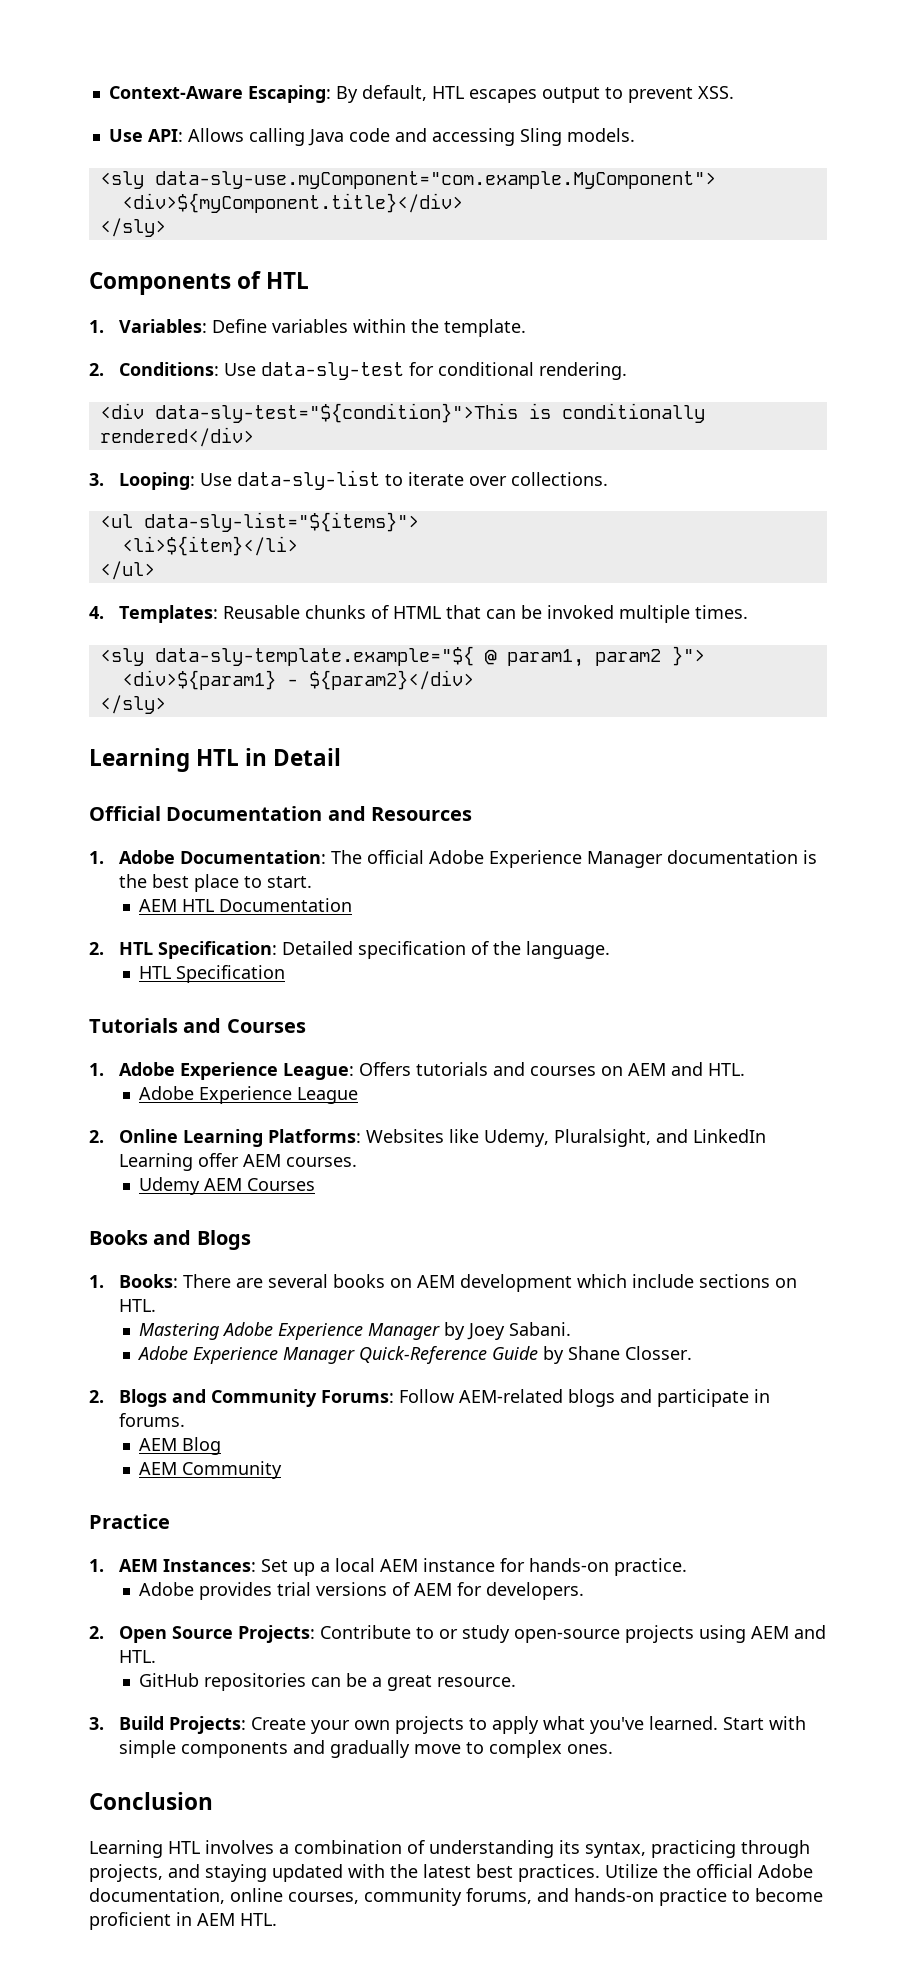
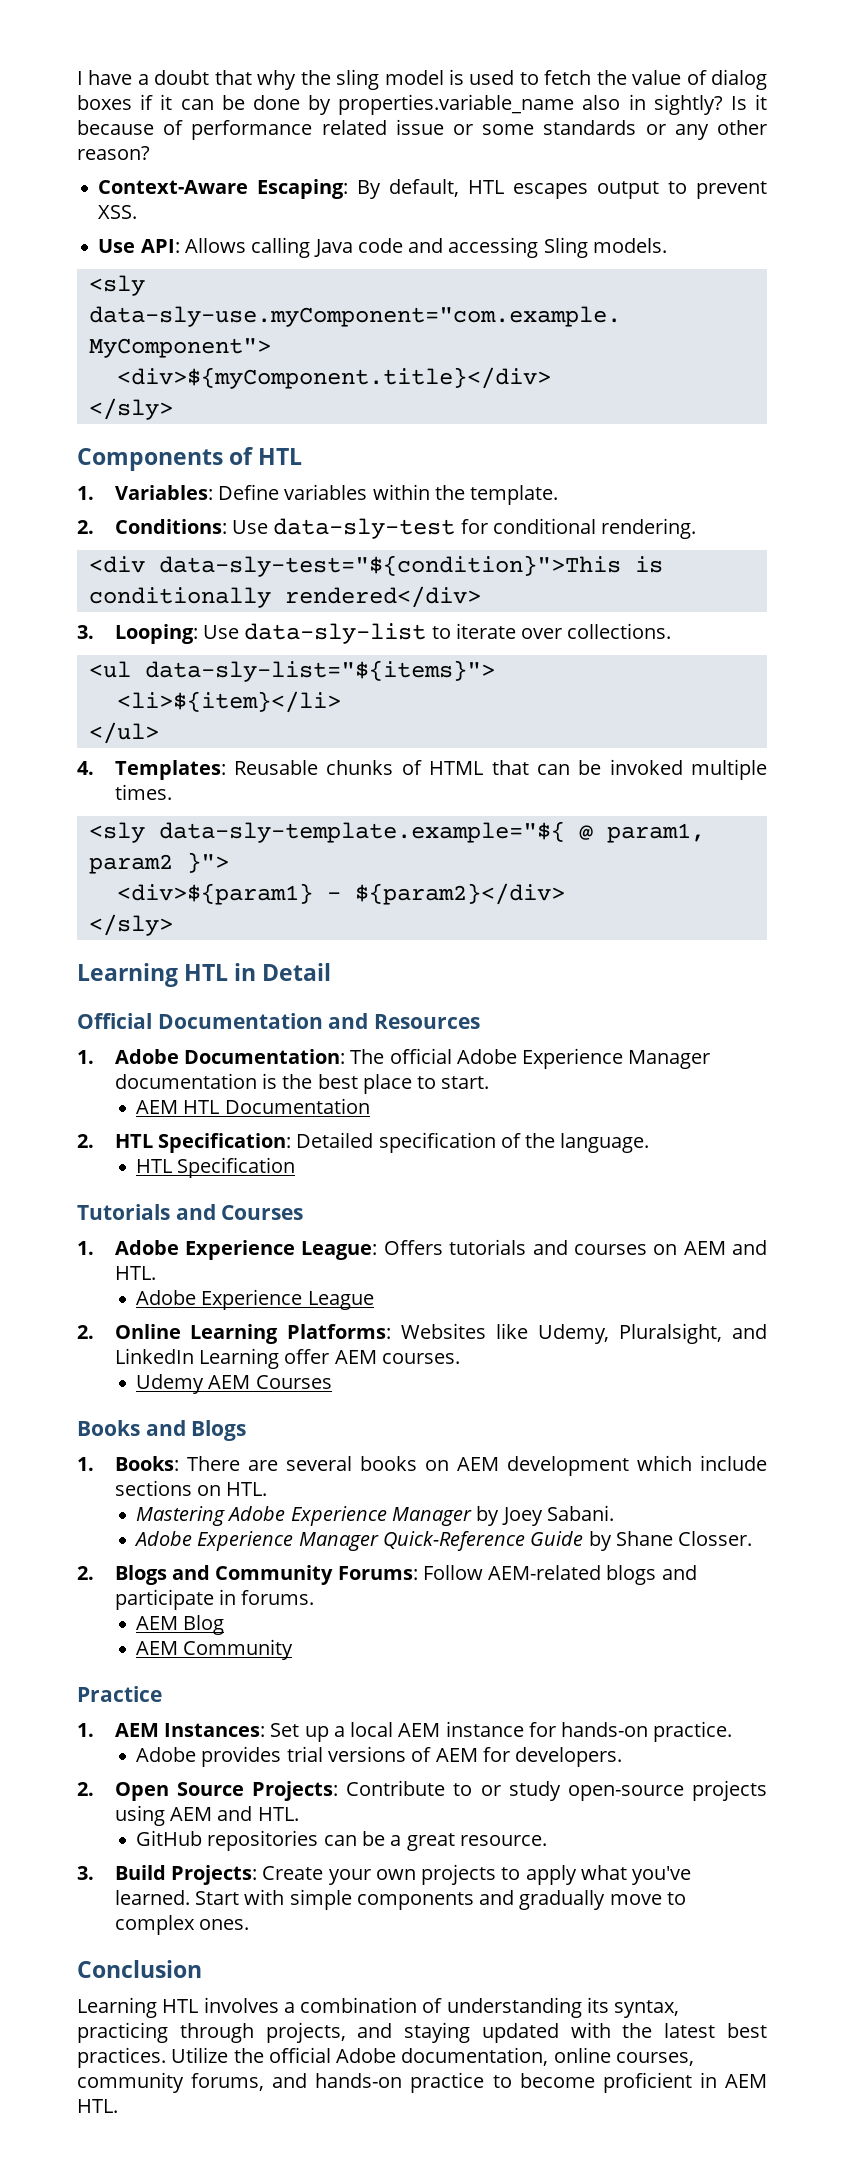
(108, 92) none -> [77,69,767,90] [77,94,767,115] [77,119,768,140] [77,146,150,160] I have a doubt that why the sling model is used to fetch the value of dialog boxes if it can be done by properties.variable_name also in sightly? Is it because of performance related issue or some standards or any other reason? //

